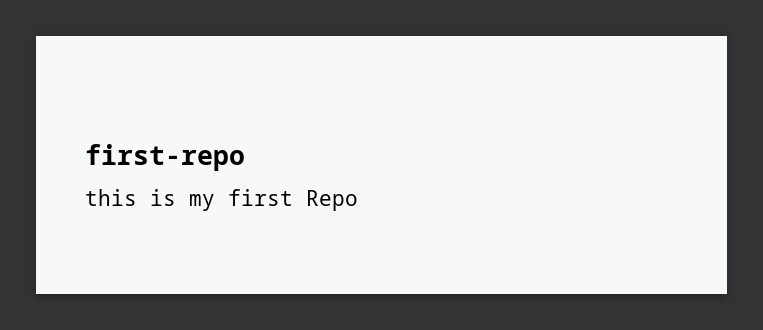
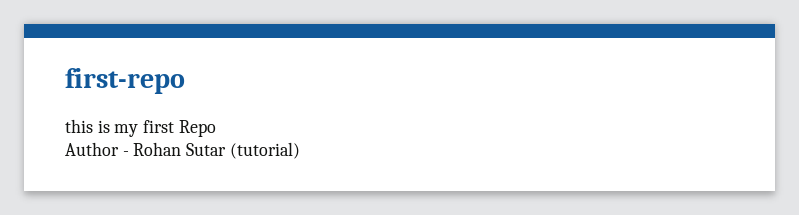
(358, 200) none -> [65,142,300,159] // Author - Rohan Sutar (tutorial)

